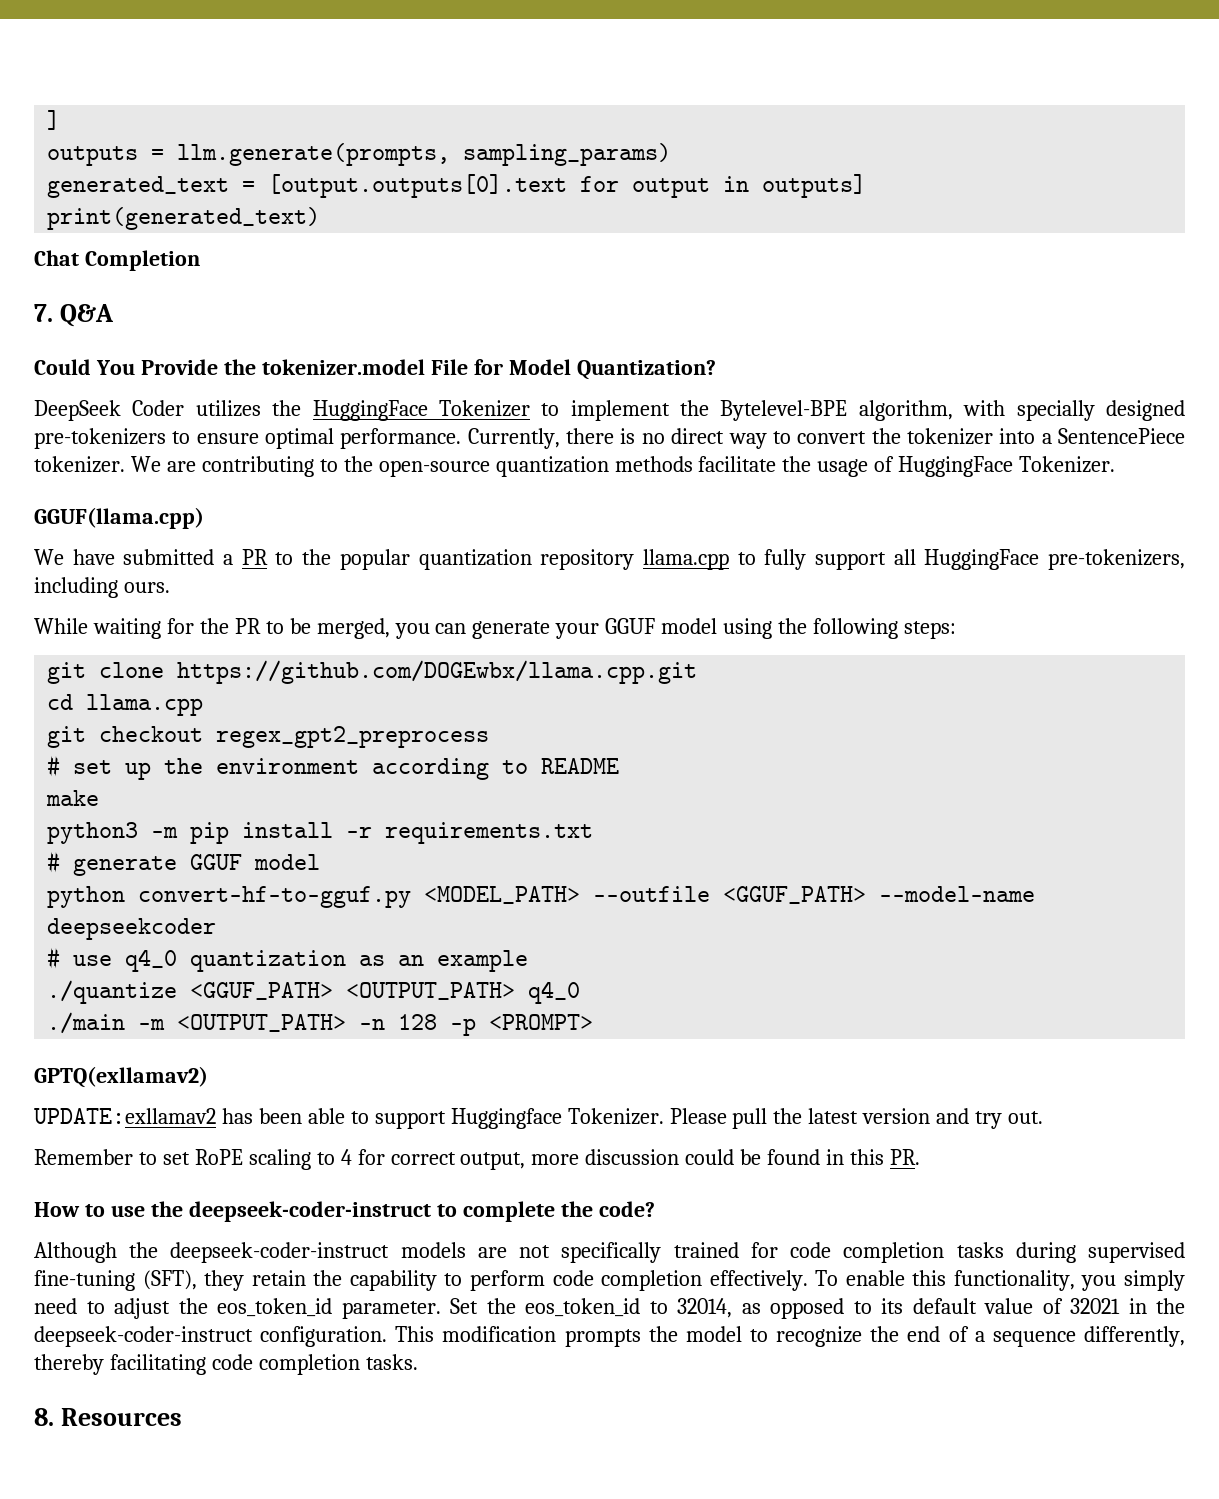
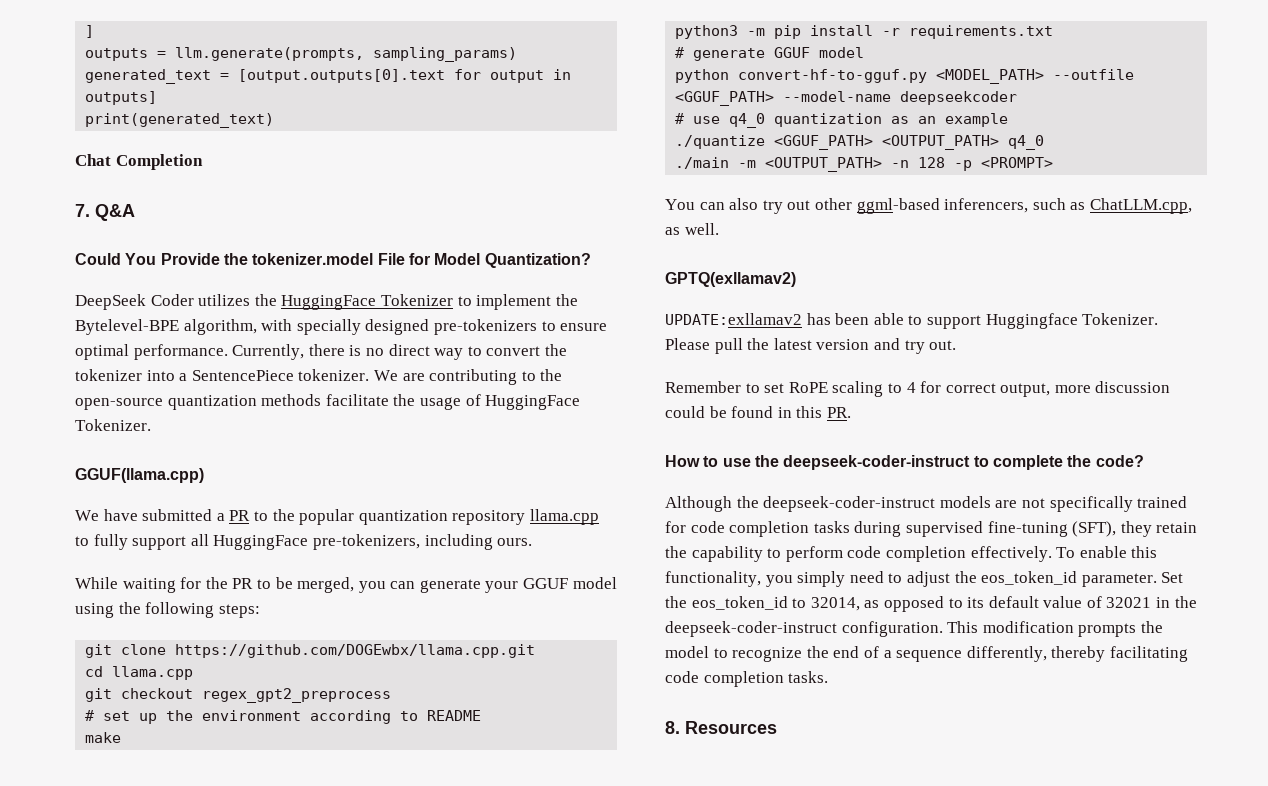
(594, 1022) none -> [665,198,1192,214] [665,223,719,235] // You can also try out other ggml-based inferencers, such as ChatLLM.cpp, as well.

